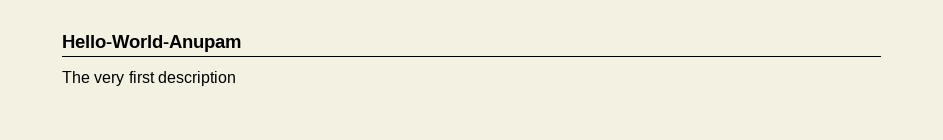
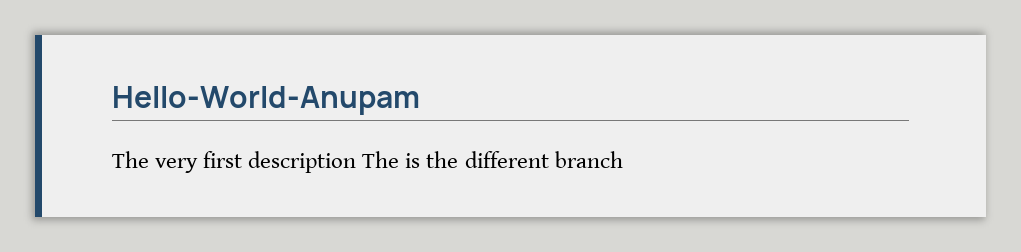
(236, 78) none -> [362,151,623,168] The is the different branch

